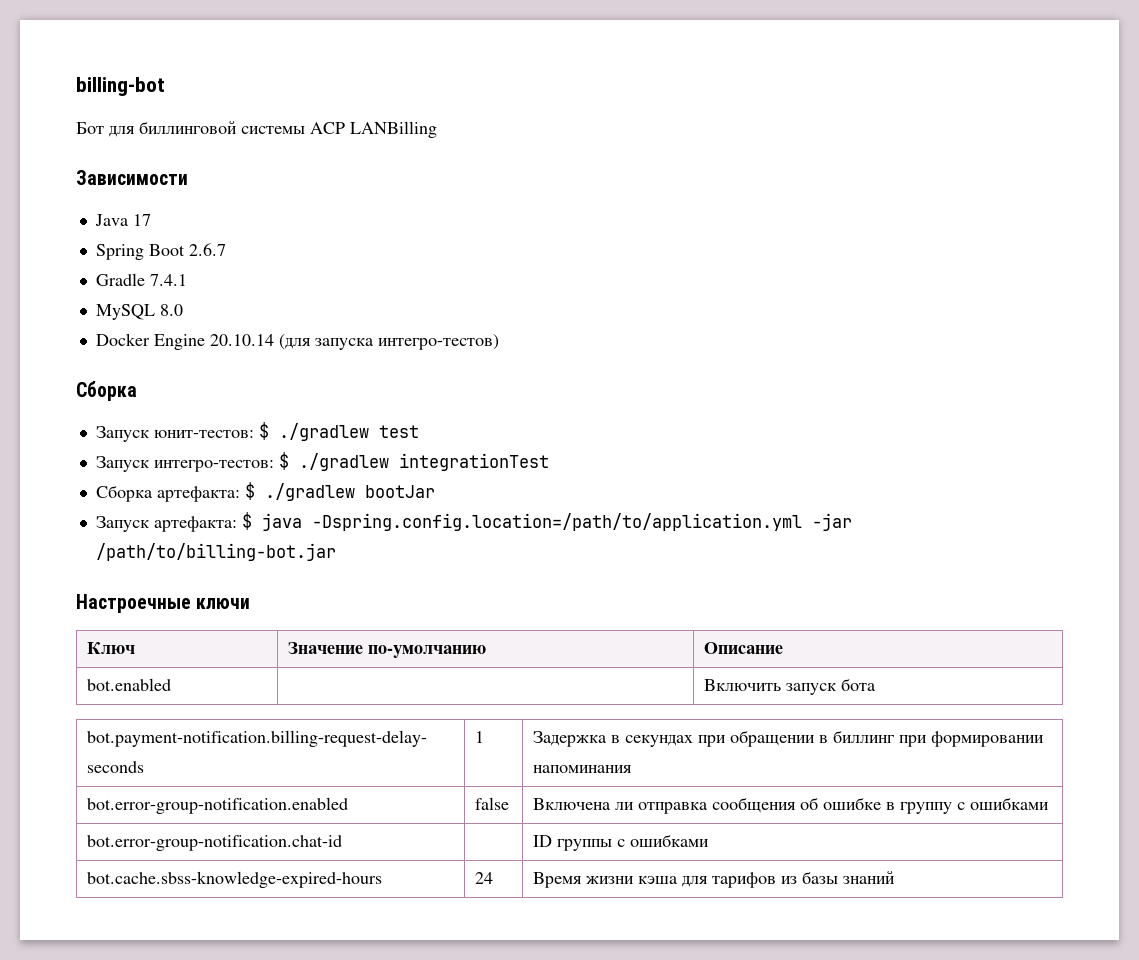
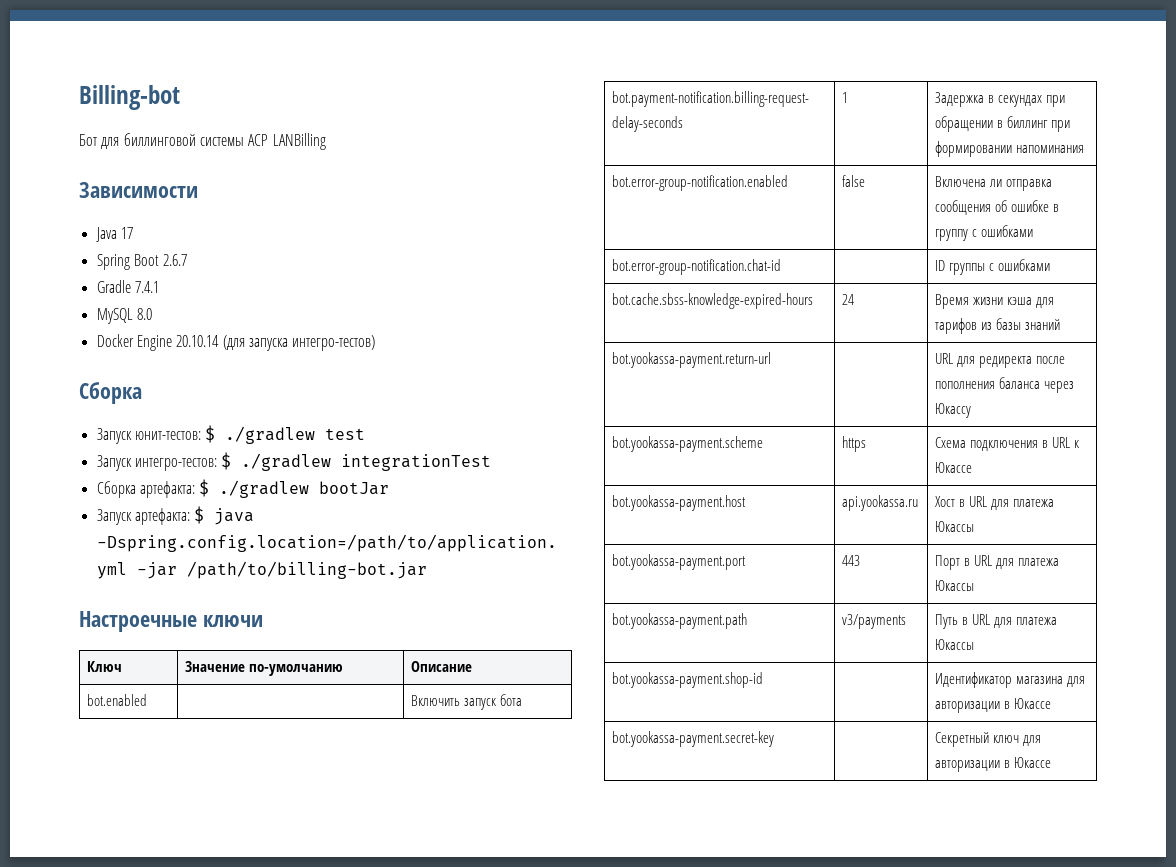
[76,77,165,96] billing-bot -> [79,85,180,110] Billing-bot
(896, 877) none -> [612,352,772,368] [935,353,1065,368] [935,377,1074,393] [935,403,972,418] [612,436,764,452] [842,436,867,452] [935,437,1079,451] [935,462,973,473] [612,495,747,511] [842,495,919,511] [935,496,1054,510] [935,521,975,532] [612,554,747,570] [842,555,861,566] [935,555,1059,570] [935,580,975,591] [612,613,748,629] [842,614,907,629] [935,614,1057,629] [935,639,975,650] [612,672,764,688] [935,672,1085,688] [935,698,1051,713] [612,731,775,747] [935,732,1041,747] [935,757,1051,772] // bot.yookassa-payment.return-url | | URL для редиректа после пополнения баланса через Юкассу // bot.yookassa-payment.scheme | https | Схема подключения в URL к Юкассе // bot.yookassa-payment.host | api.yookassa.ru | Хост в URL для платежа Юкассы // bot.yookassa-payment.port | 443 | Порт в URL для платежа Юкассы // bot.yookassa-payment.path | v3/payments | Путь в URL для платежа Юкассы // bot.yookassa-payment.shop-id | | Идентификатор магазина для авторизации в Юкассе // bot.yookassa-payment.secret-key | | Секретный ключ для авторизации в Юкассе

